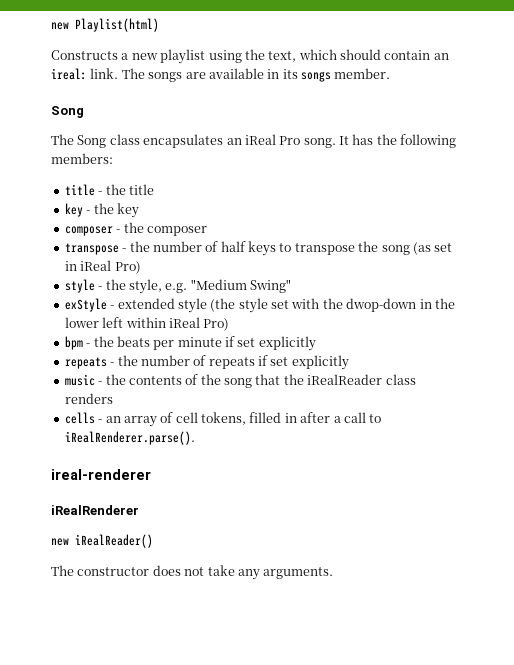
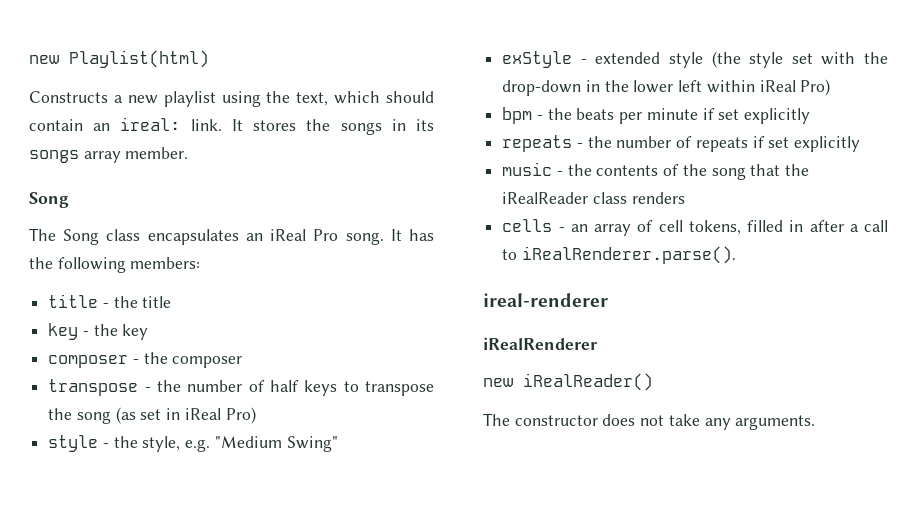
[121,68,264,82] The songs are available -> [231,119,382,135] It stores the songs
(331, 76) none -> [83,151,121,163] array
[346,298,417,312] dwop-down -> [502,80,582,96] drop-down

